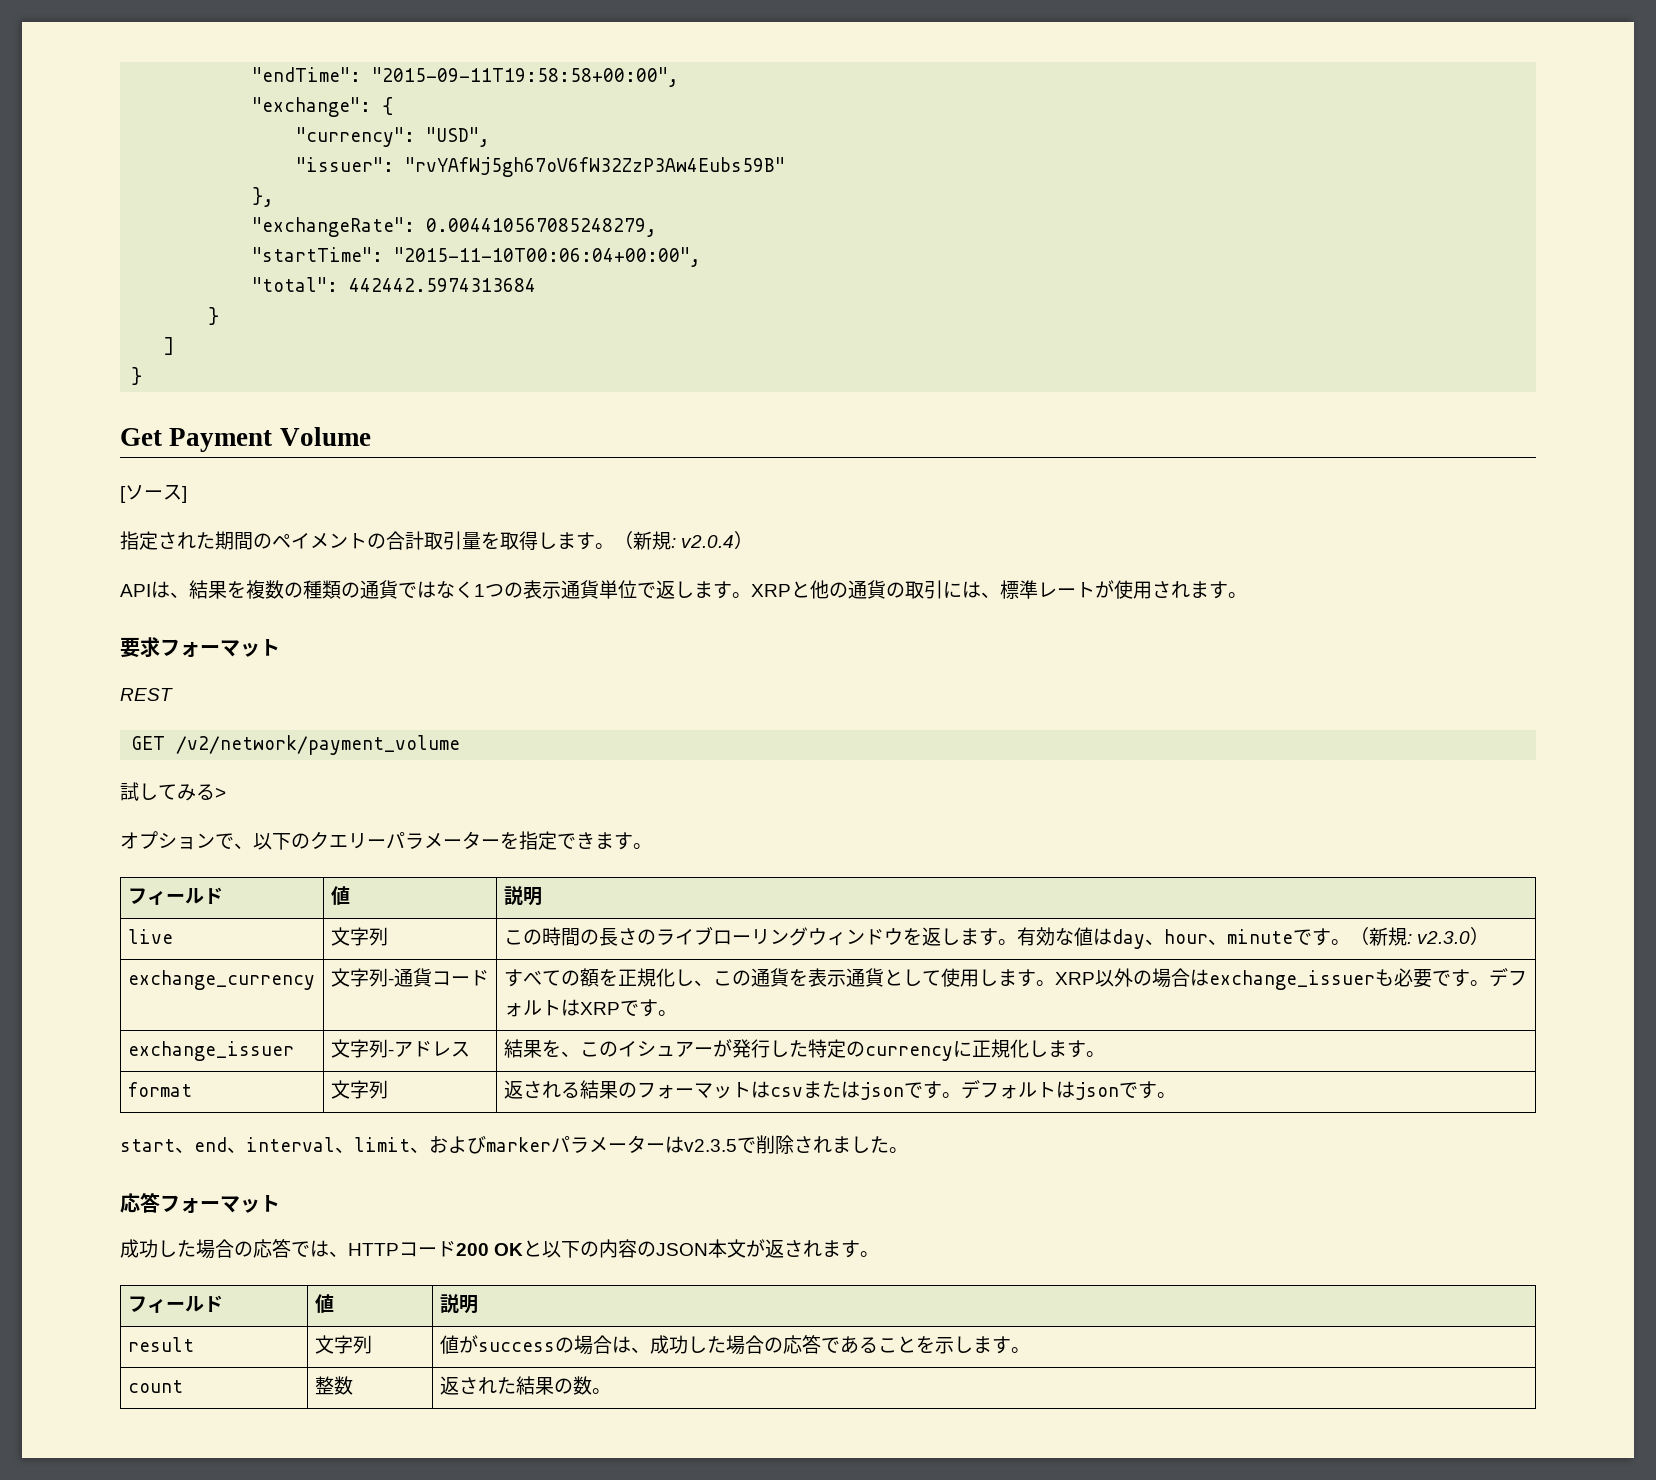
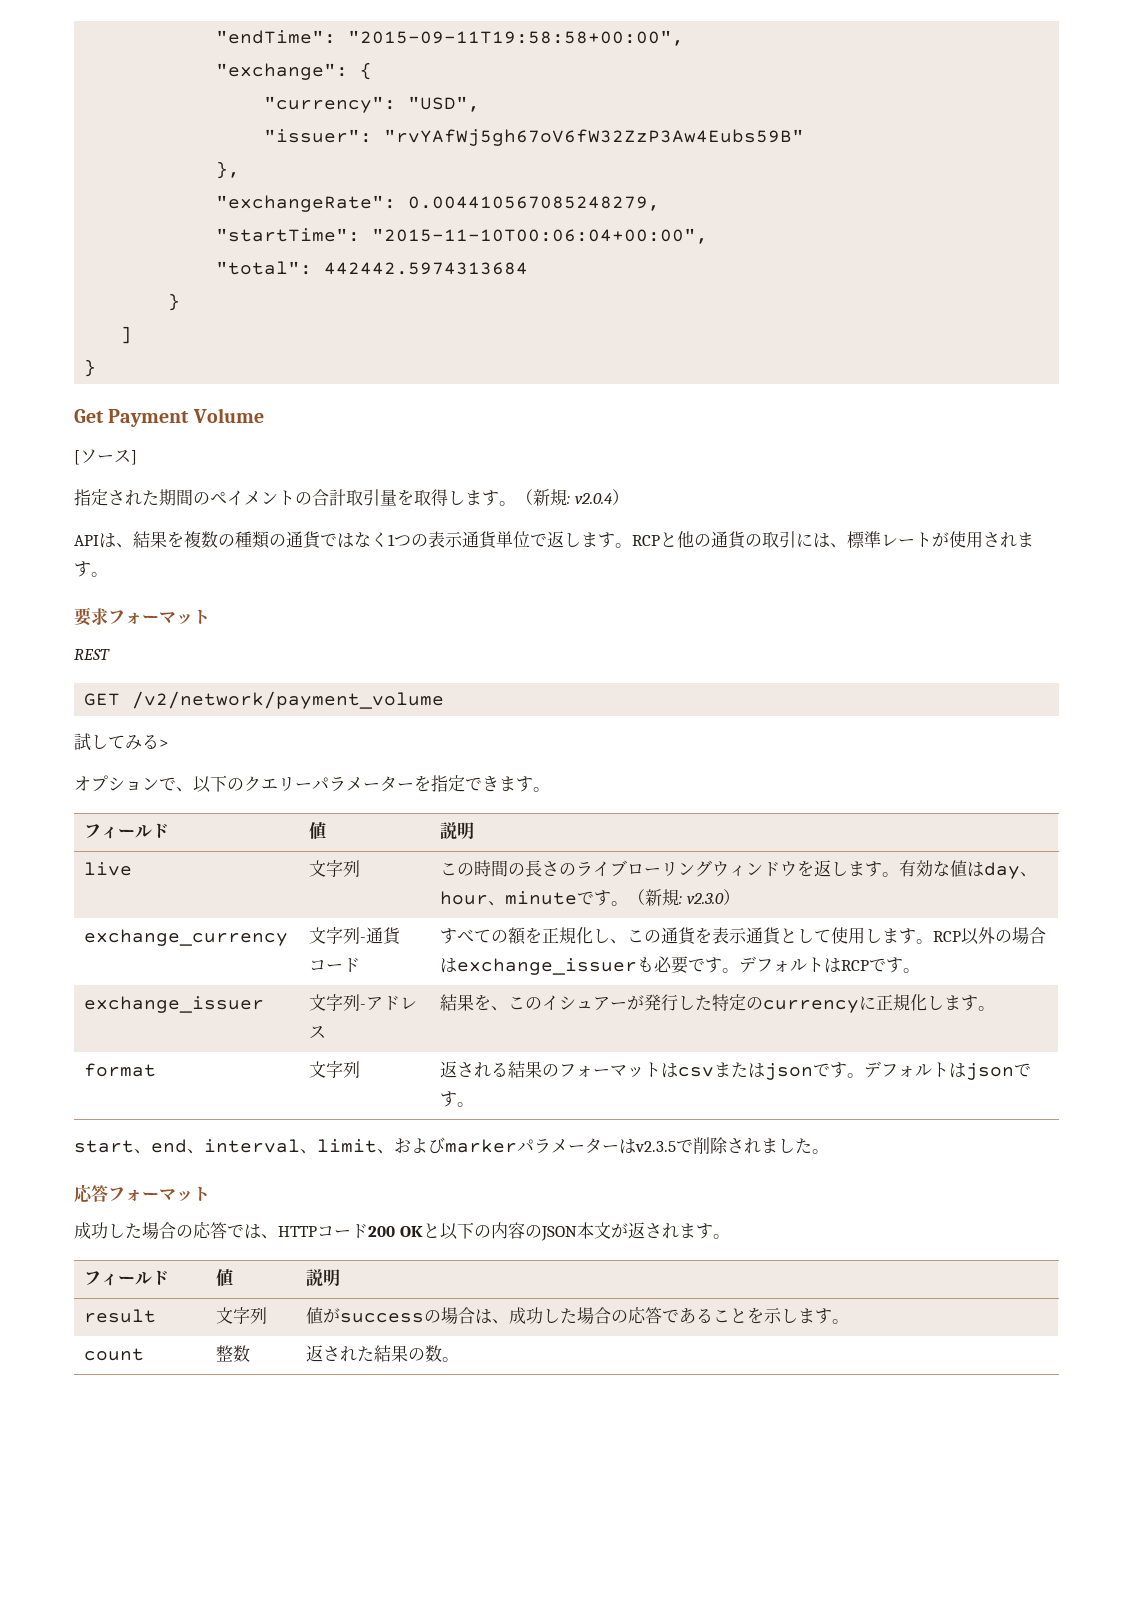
[751,584,791,597] XRP -> [632,535,660,546] RCP
[1054,972,1095,985] XRP -> [933,931,962,942] RCP
[579,1002,620,1015] XRP -> [841,960,870,971] RCP

